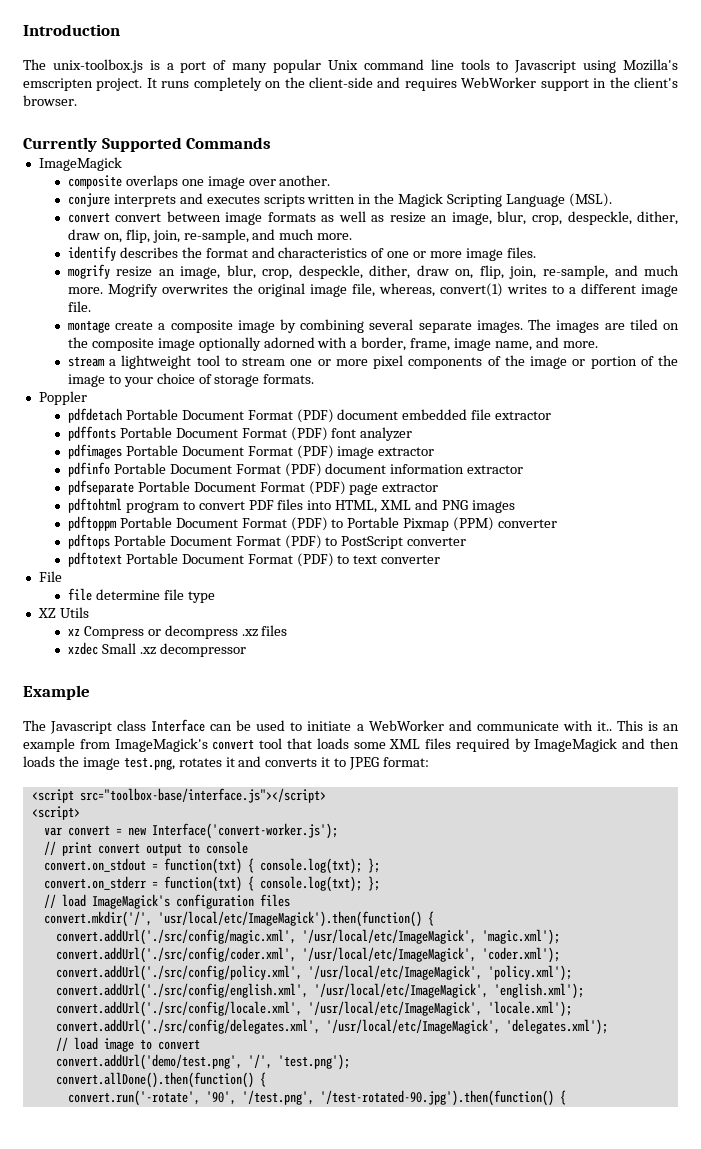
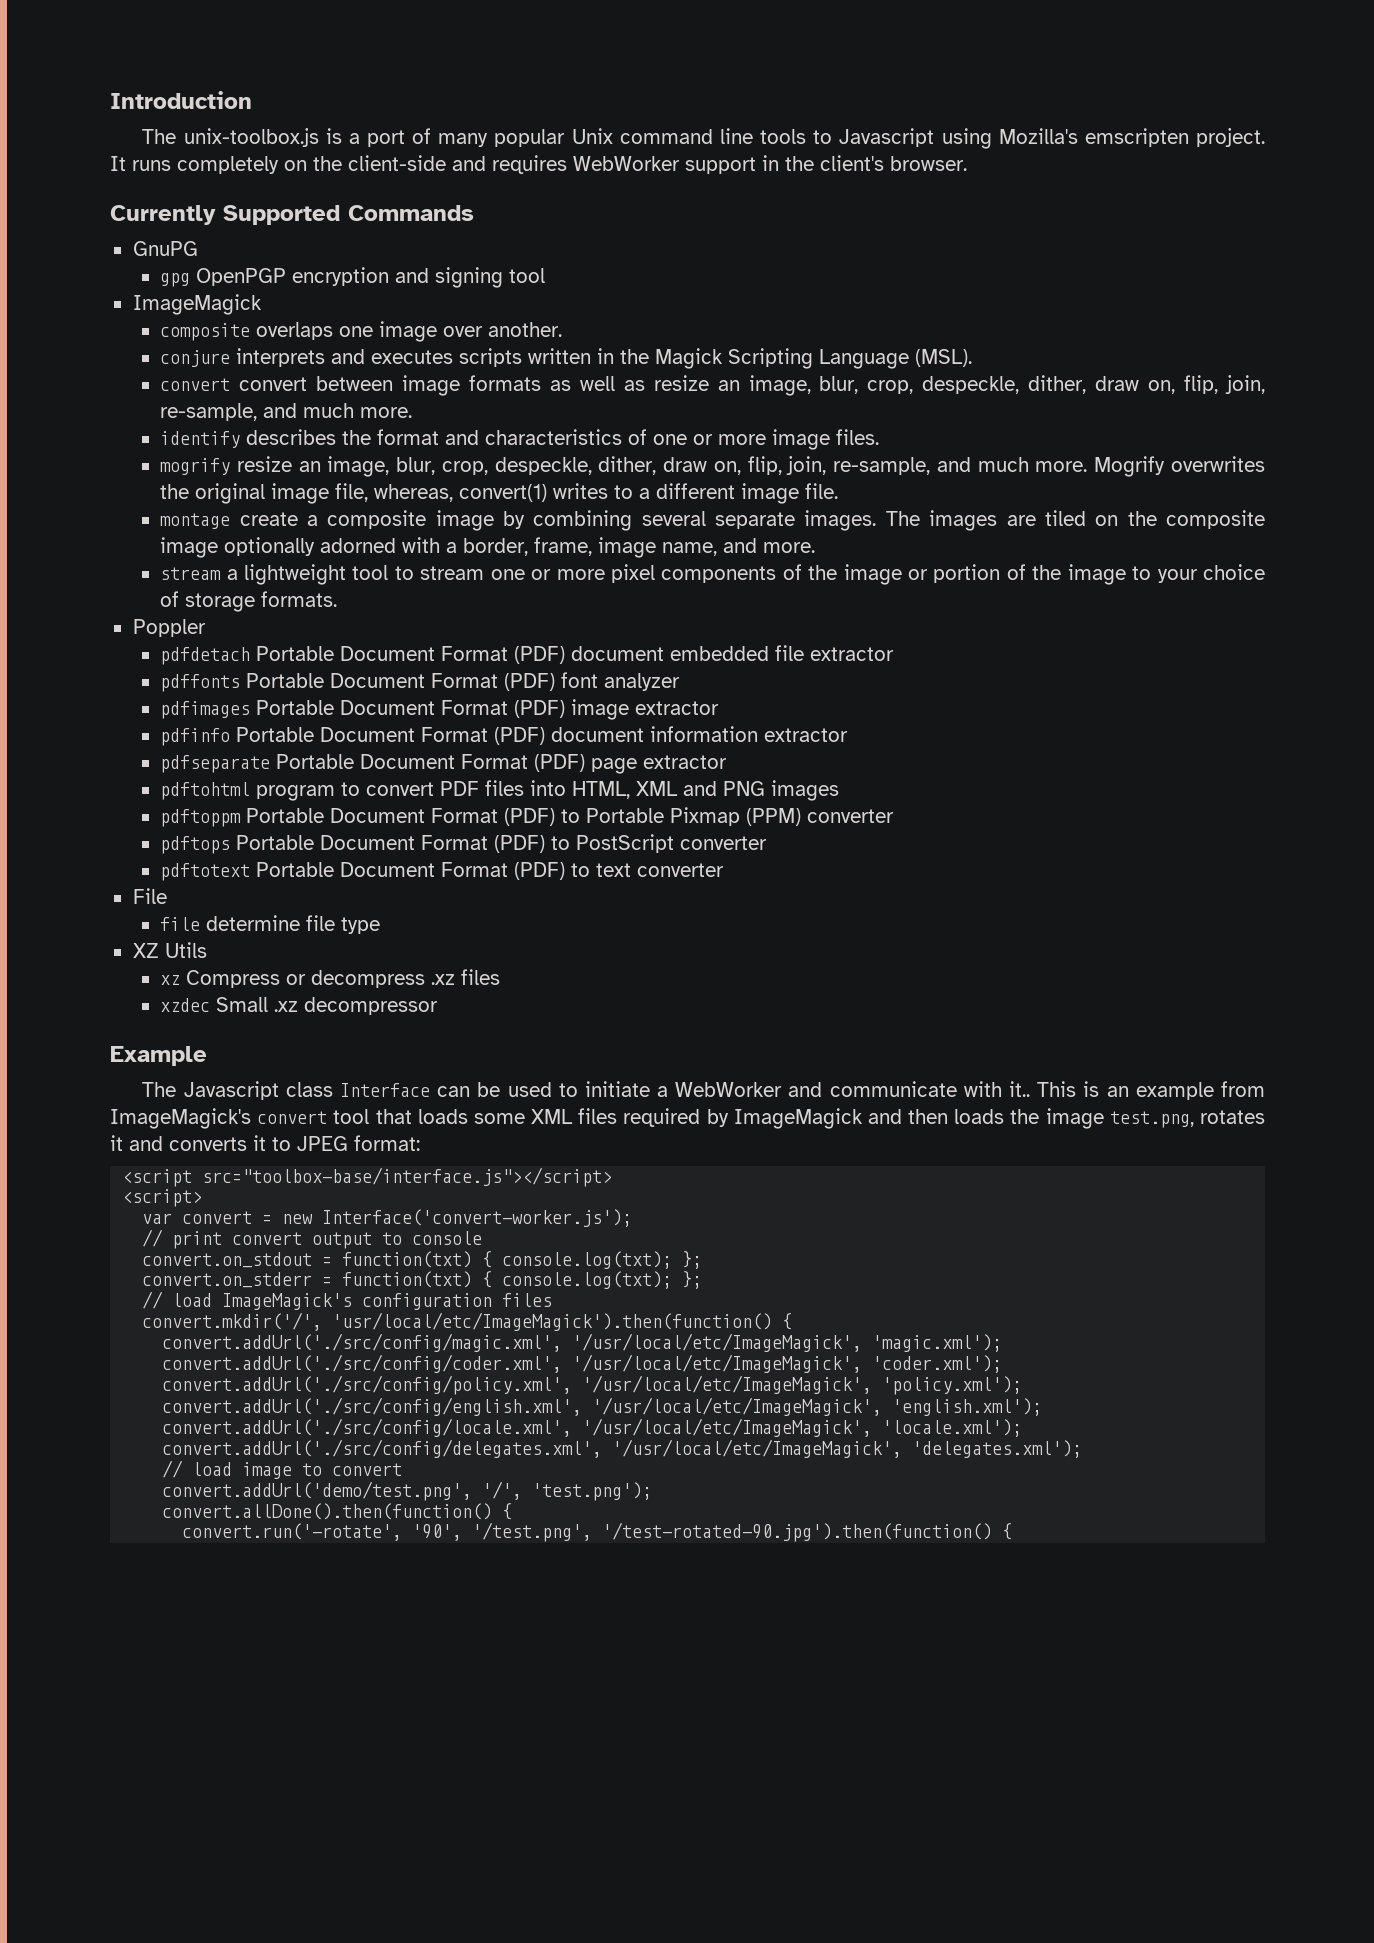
(272, 143) none -> [132,241,198,256] [160,267,546,288] // GnuPG // gpg OpenPGP encryption and signing tool

